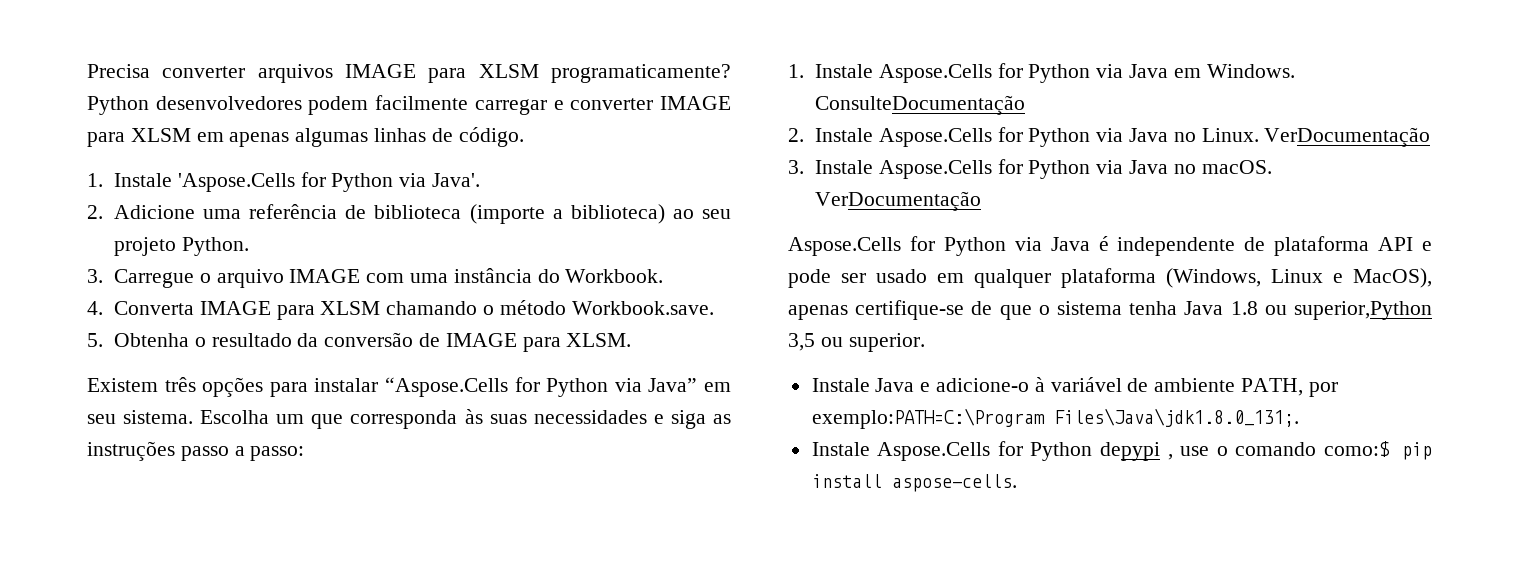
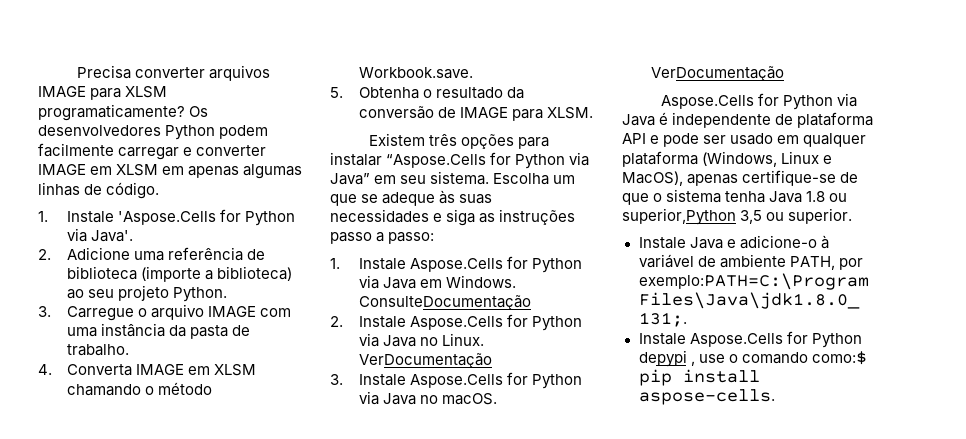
[87,96,302,115] Python desenvolvedores -> [189,106,209,117] [38,125,216,140] Os desenvolvedores Python
[87,132,125,147] para -> [90,166,113,175] em
[537,269,664,283] do Workbook. -> [168,325,250,339] [66,344,129,356] da pasta de trabalho.
[276,305,315,320] para -> [187,366,210,375] em
[350,410,458,429] corresponda -> [361,192,436,206] se adeque

